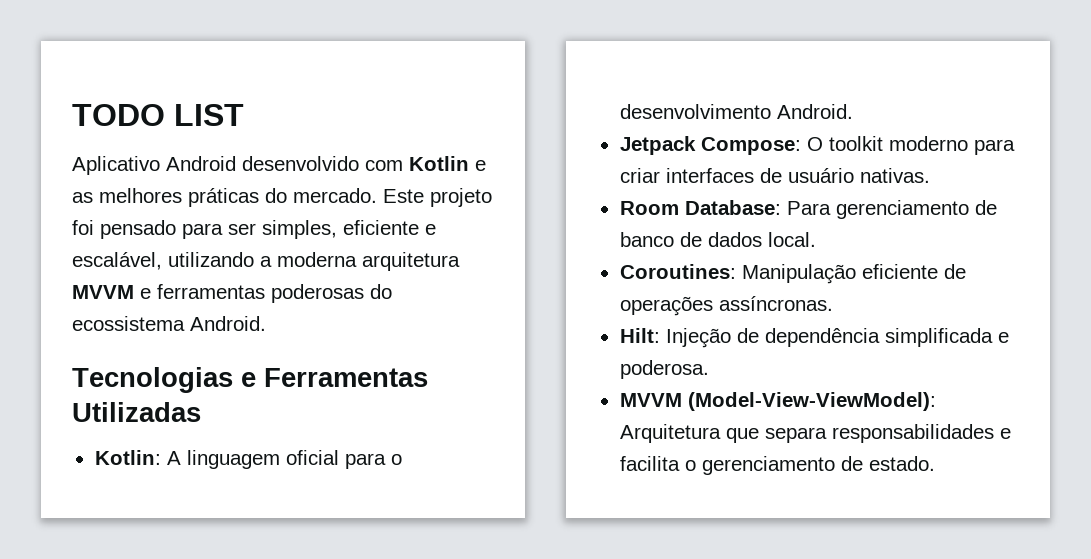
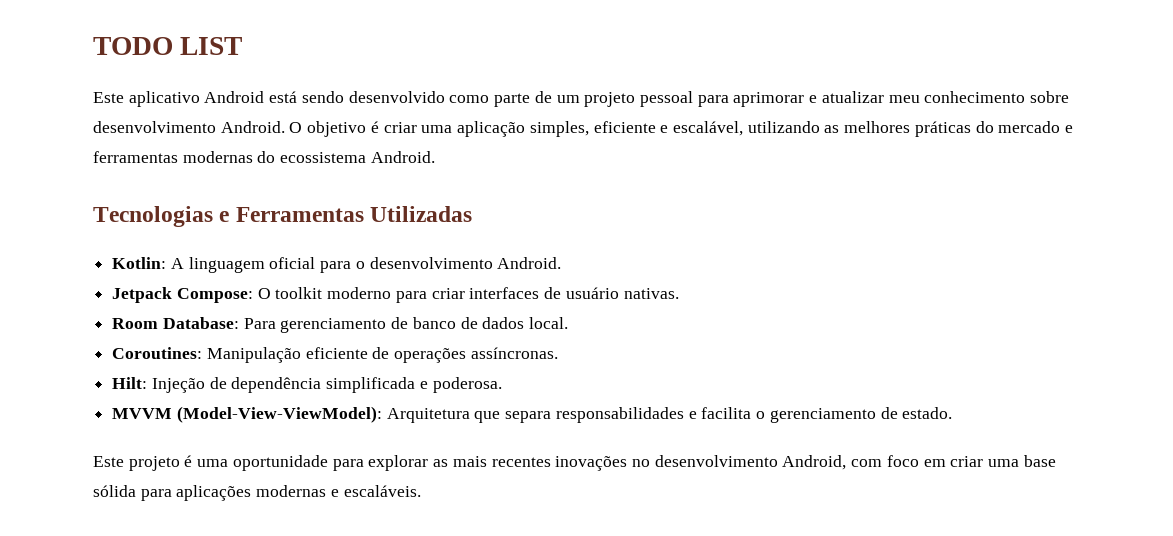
[72,156,486,175] [72,188,492,207] [72,220,256,239] Aplicativo Android desenvolvido com Kotlin e as melhores práticas do mercado. Este projeto foi pensado para ser -> [93,91,1070,107] [93,121,526,137] Este aplicativo Android está sendo desenvolvido como parte de um projeto pessoal para aprimorar e atualizar meu conhecimento sobre desenvolvimento Android. O objetivo é criar uma aplicação
[260,252,460,271] [72,285,134,299] a moderna arquitetura MVVM -> [824,121,1061,137] as melhores práticas do mercado
[271,284,364,303] poderosas -> [182,151,253,163] modernas
(935, 463) none -> [93,455,1056,471] [93,485,421,501] // Este projeto é uma oportunidade para explorar as mais recentes inovações no desenvolvimento Android, com foco em criar uma base sólida para aplicações modernas e escaláveis.

